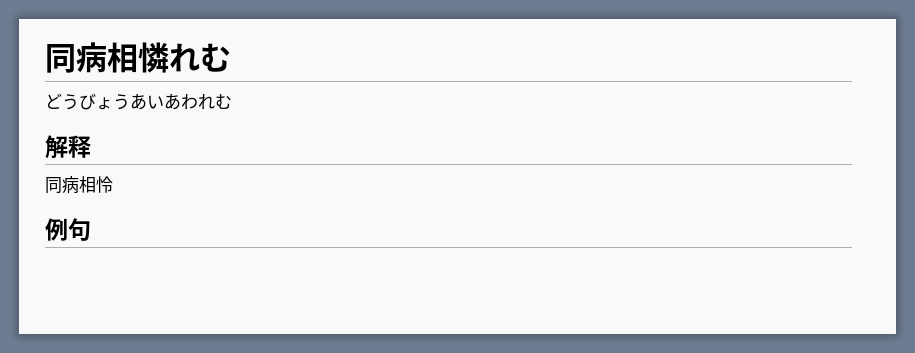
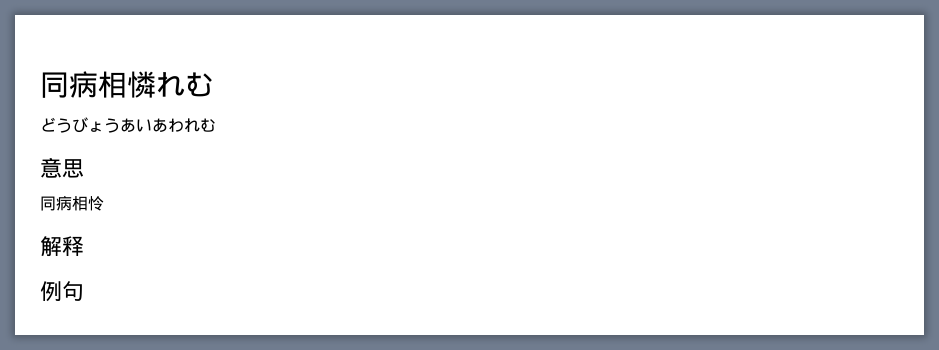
[45,135,91,159] 解释 -> [40,157,84,178] 意思
(113, 184) none -> [40,236,84,257] // 解释

